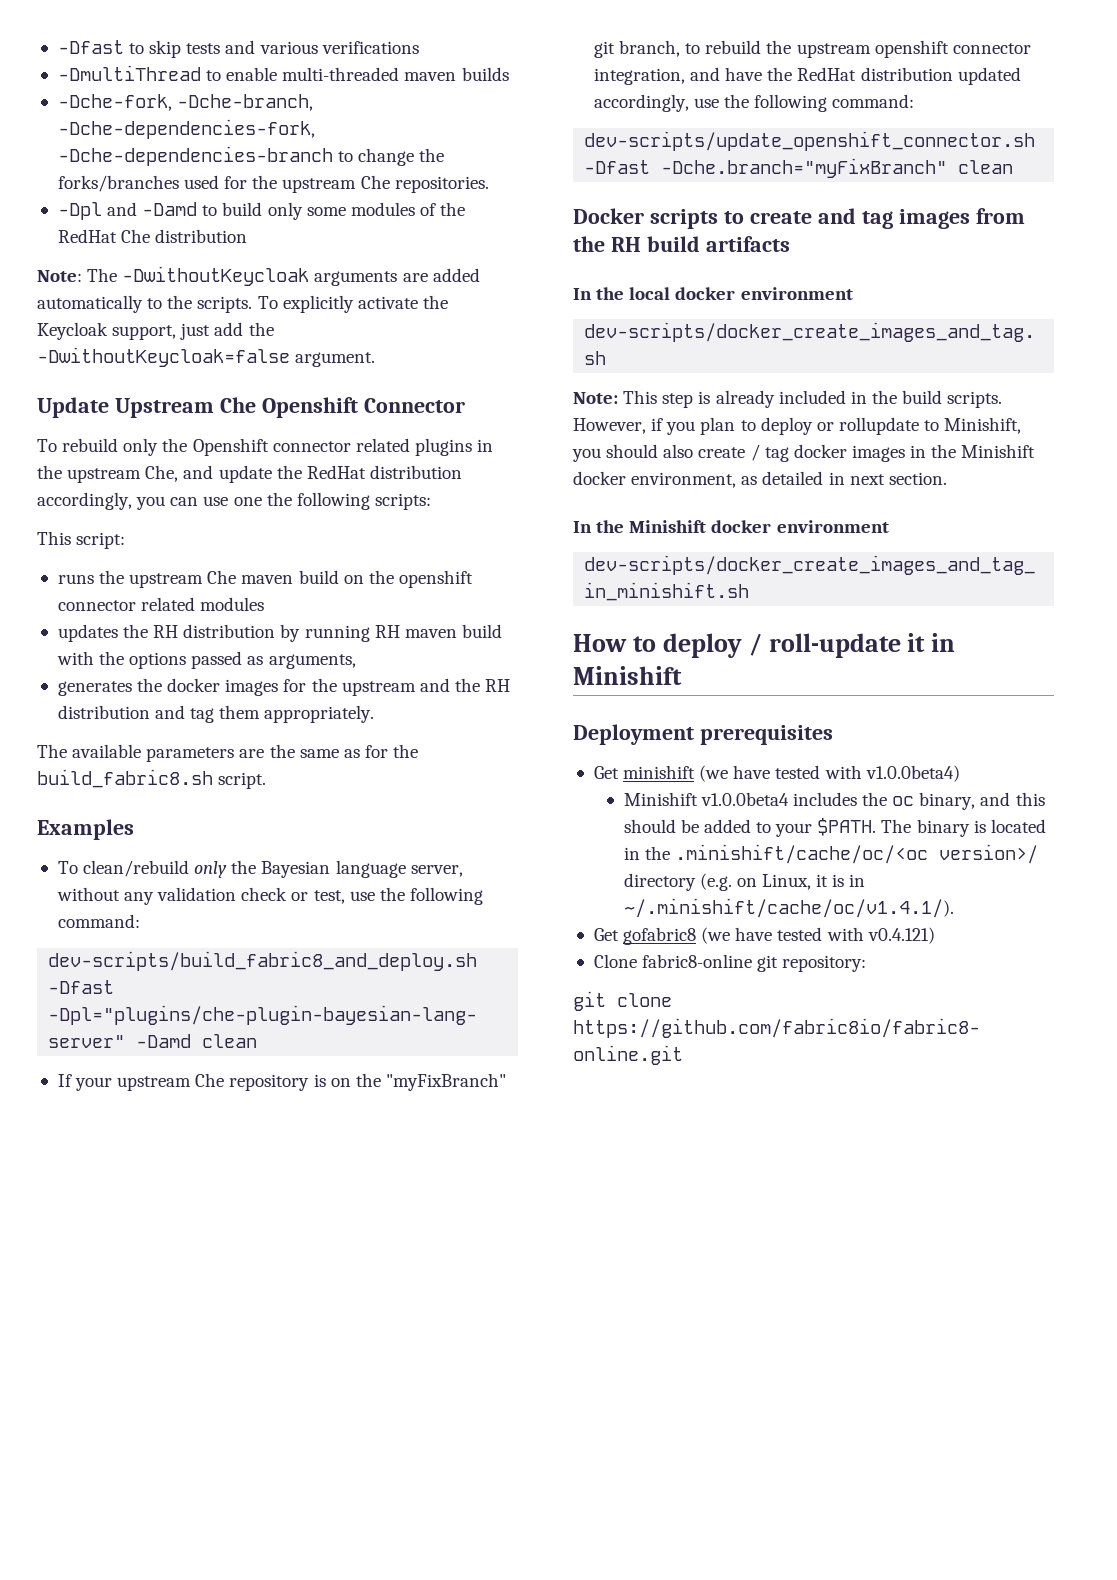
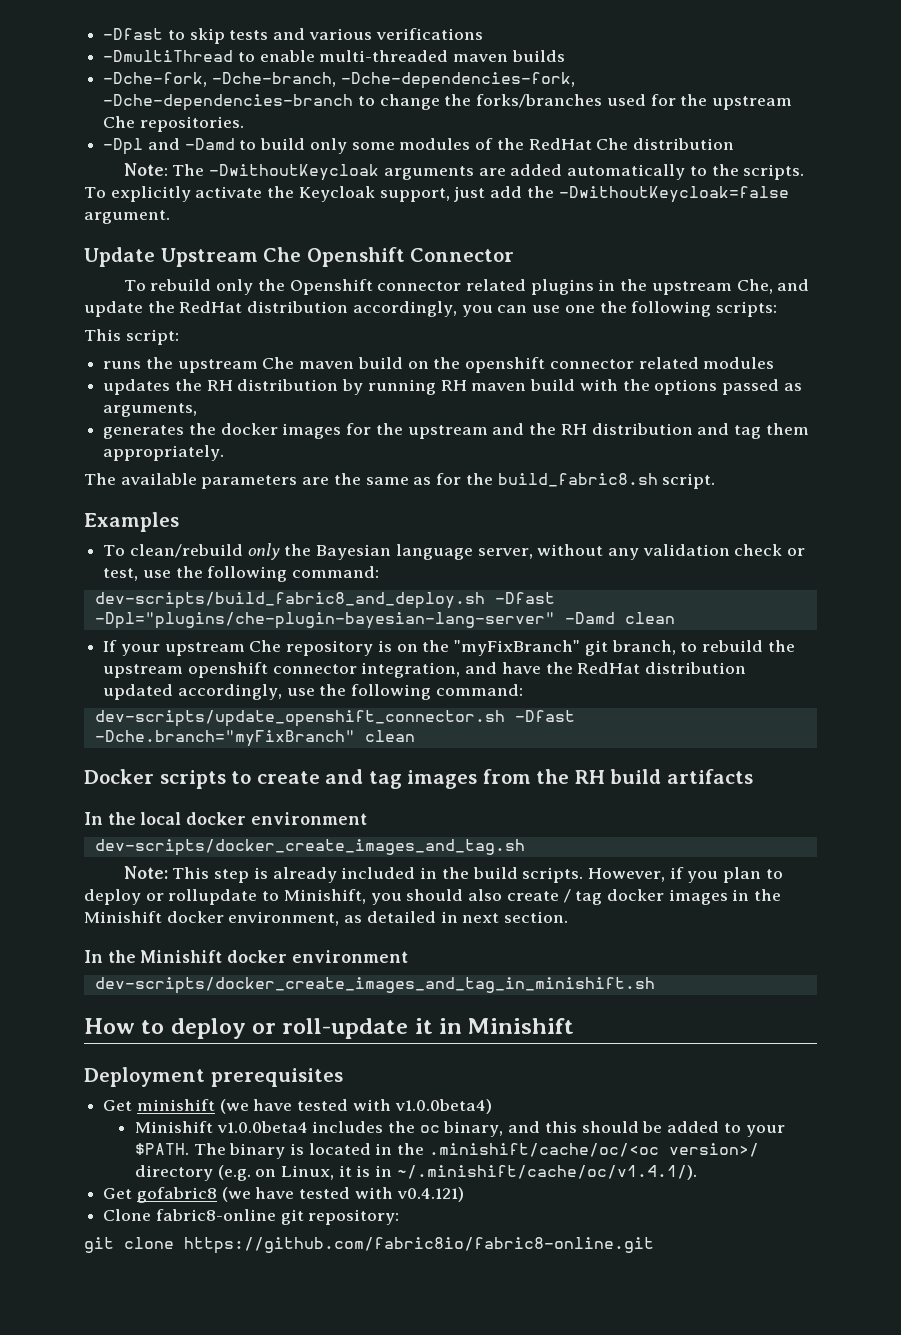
[748,633,762,656] / -> [252,1023,277,1034] or

